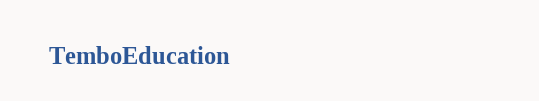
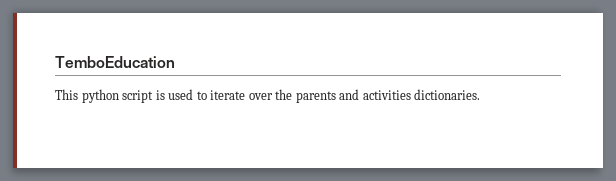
(230, 55) none -> [55,89,481,103] // This python script is used to iterate over the parents and activities dictionaries.

